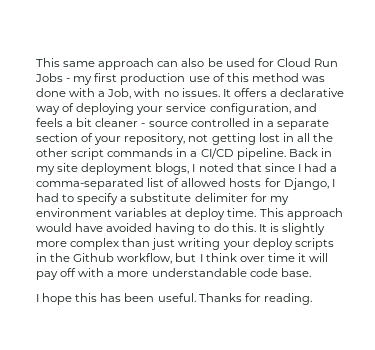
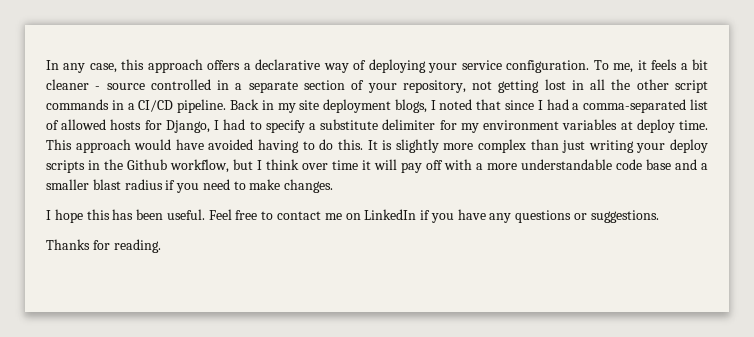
[36,58,338,70] [35,73,325,85] [36,88,231,99] This same approach can also be used for Cloud Run Jobs - my first production use of this method was done with a Job, with no issues. It -> [46,59,203,73] In any case, this approach
[209,103,317,115] configuration, and -> [506,60,647,73] configuration. To me, it
[280,268,311,277] base. -> [646,159,708,170] [46,179,334,193] base and a smaller blast radius if you need to make changes.
(196, 297) none -> [208,209,659,223] Feel free to contact me on LinkedIn if you have any questions or suggestions. //

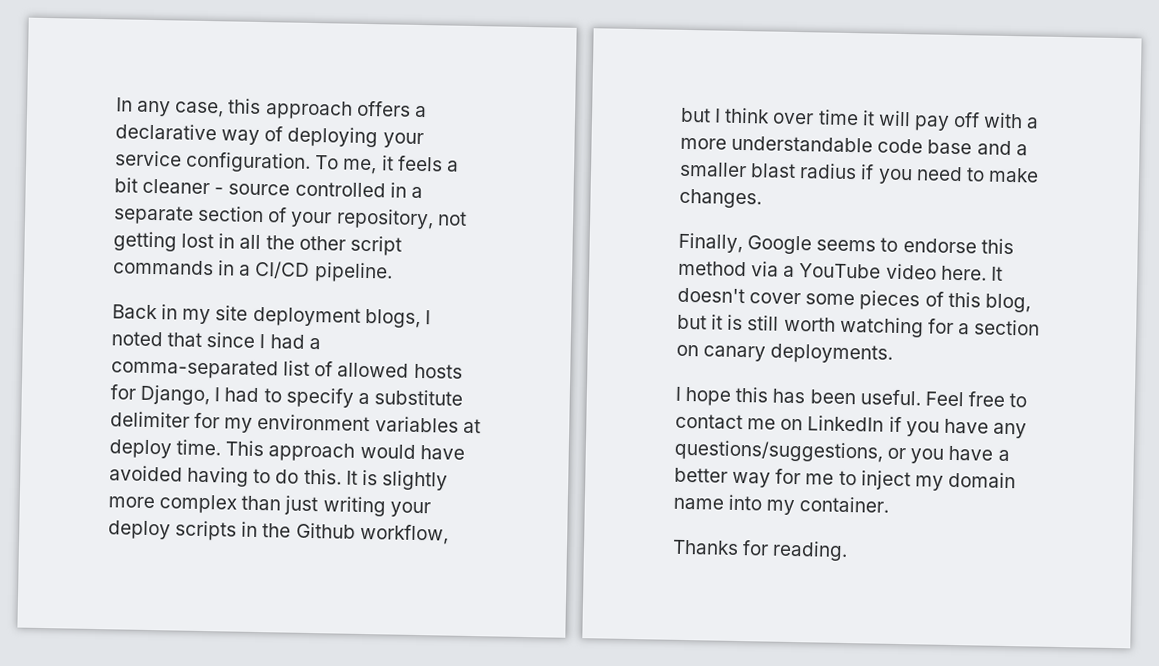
(227, 106) none -> (393, 272) //
(334, 186) none -> [678,232,1014,255] [678,260,1003,281] [677,287,1031,313] [677,314,1041,338] [676,343,894,364] // Finally, Google seems to endorse this method via a YouTube video here. It doesn't cover some pieces of this blog, but it is still worth watching for a section on canary deployments.
[515,210,659,223] questions or suggestions. -> [674,439,1010,464] [674,467,1016,491] [673,494,890,516] questions/suggestions, or you have a better way for me to inject my domain name into my container.

